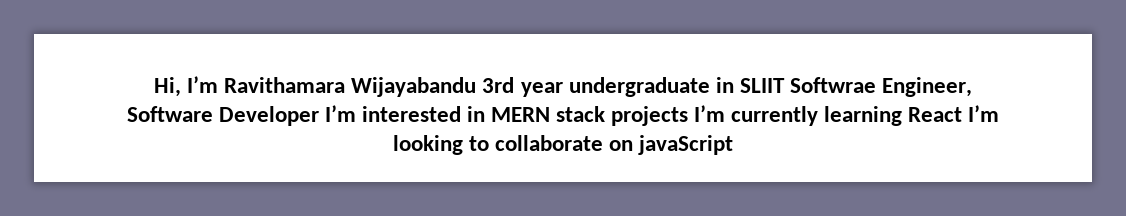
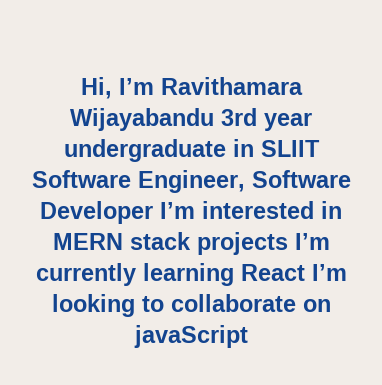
[789,77,876,93] Softwrae -> [31,170,131,188] Software

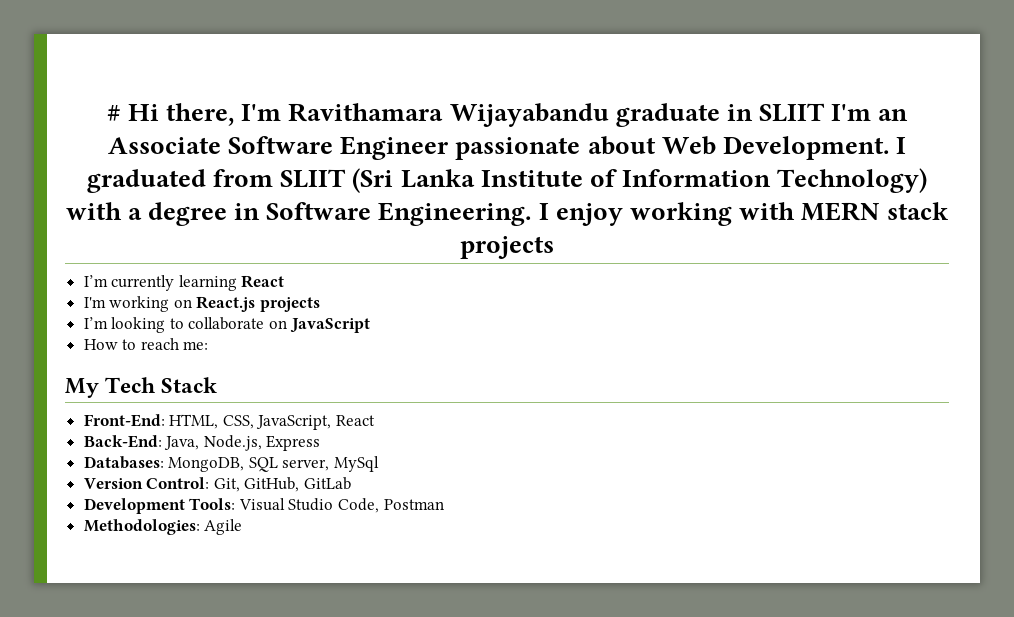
[80,77,303,99] [70,108,312,131] [63,139,320,162] [31,170,351,193] [40,201,342,224] Hi, I’m Ravithamara Wijayabandu 3rd year undergraduate in SLIIT Software Engineer, Software Developer I’m interested in -> [106,103,909,127] [107,136,907,160] [86,168,928,193] [65,202,796,226] # Hi there, I'm Ravithamara Wijayabandu graduate in SLIIT I'm an Associate Software Engineer passionate about Web Development. I graduated from SLIIT (Sri Lanka Institute of Information Technology) with a degree in Software Engineering. I enjoy working with
(288, 243) none -> (554, 247) //
(305, 272) none -> [83,296,321,312] // I'm working on React.js projects //
[133,325,248,348] javaScript -> [289,318,370,333] [83,338,209,350] [65,377,218,398] [83,414,376,430] [83,435,321,451] [83,456,380,472] [83,477,352,492] [83,498,444,514] [83,519,243,535] JavaScript // How to reach me: // My Tech Stack // Front-End: HTML, CSS, JavaScript, React // Back-End: Java, Node.js, Express // Databases: MongoDB, SQL server, MySql // Version Control: Git, GitHub, GitLab // Development Tools: Visual Studio Code, Postman // Methodologies: Agile

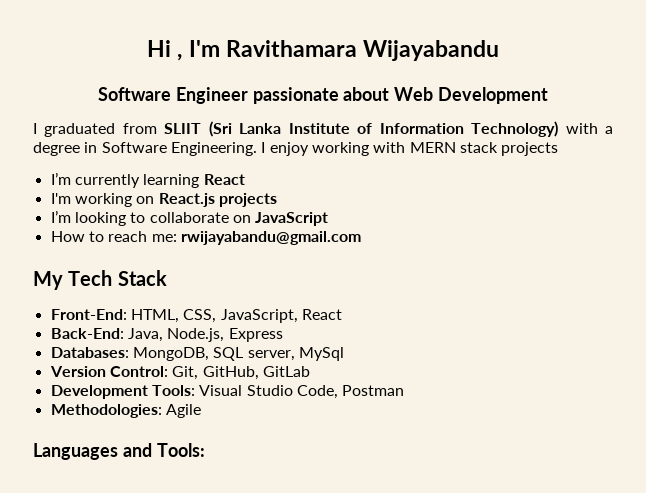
[106,103,235,126] # Hi there, -> [147,40,183,61] Hi ,
[615,103,909,127] [107,137,221,154] graduate in SLIIT I'm an Associate -> (499, 50) //
[722,136,889,160] Development. -> [438,87,549,104] Development //
(209, 345) none -> [180,231,361,245] rwijayabandu@gmail.com
(243, 527) none -> [33,443,205,460] // Languages and Tools:

